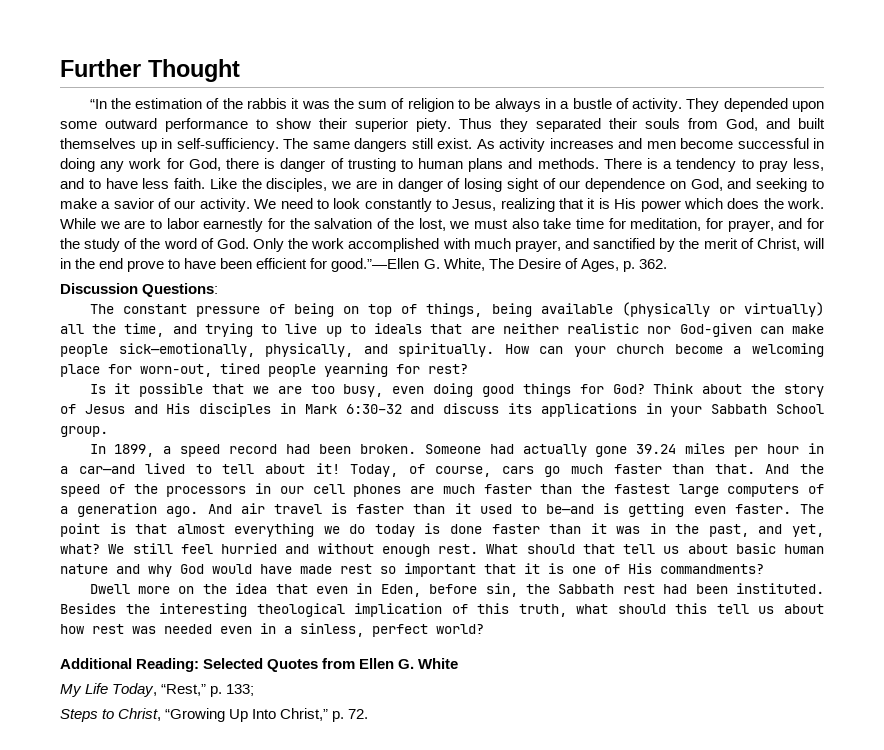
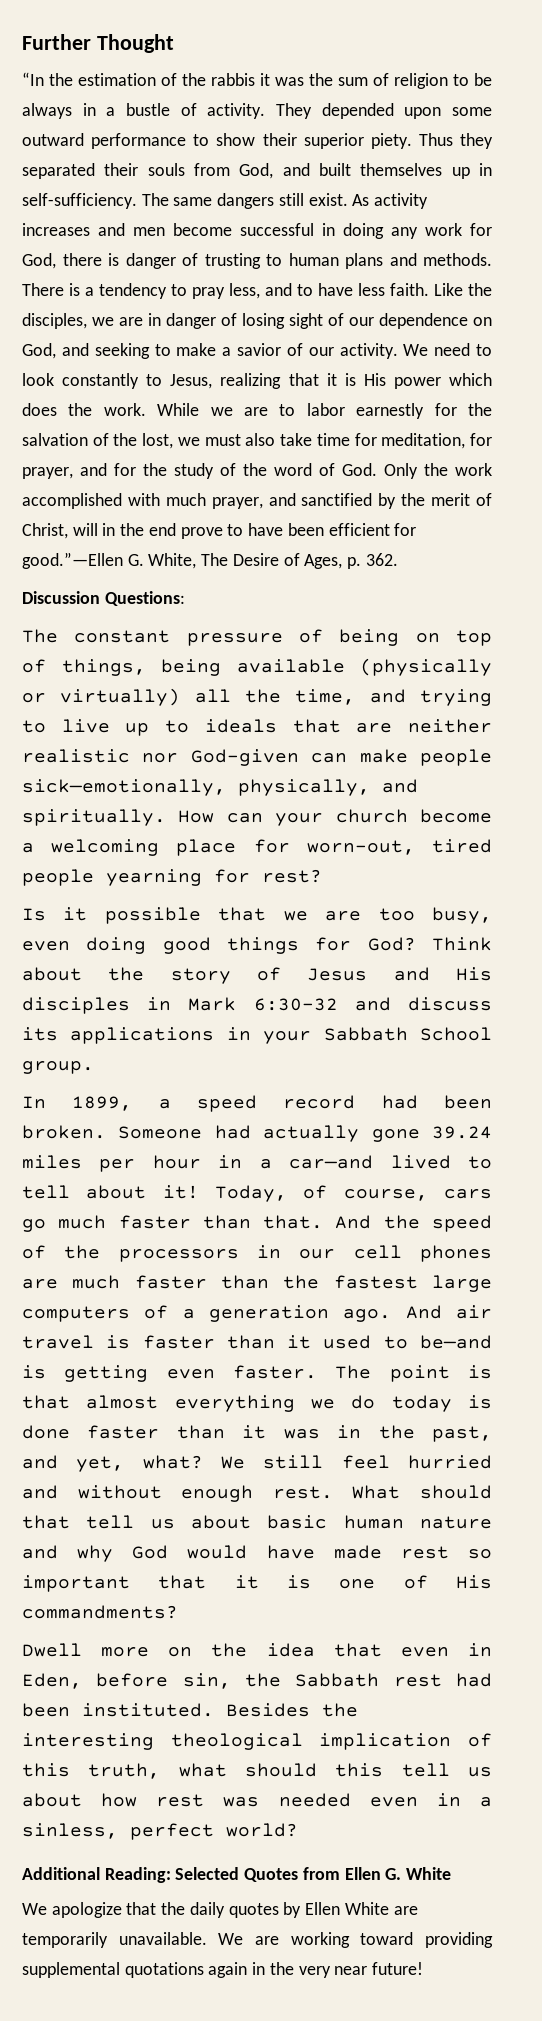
[60,683,255,697] [60,708,369,722] My Life Today, “Rest,” p. 133; // Steps to Christ, “Growing Up Into Christ,” p. 72. -> [22,1902,418,1918] [22,1932,494,1948] [22,1962,424,1978] We apologize that the daily quotes by Ellen White are temporarily unavailable. We are working toward providing supplemental quotations again in the very near future!

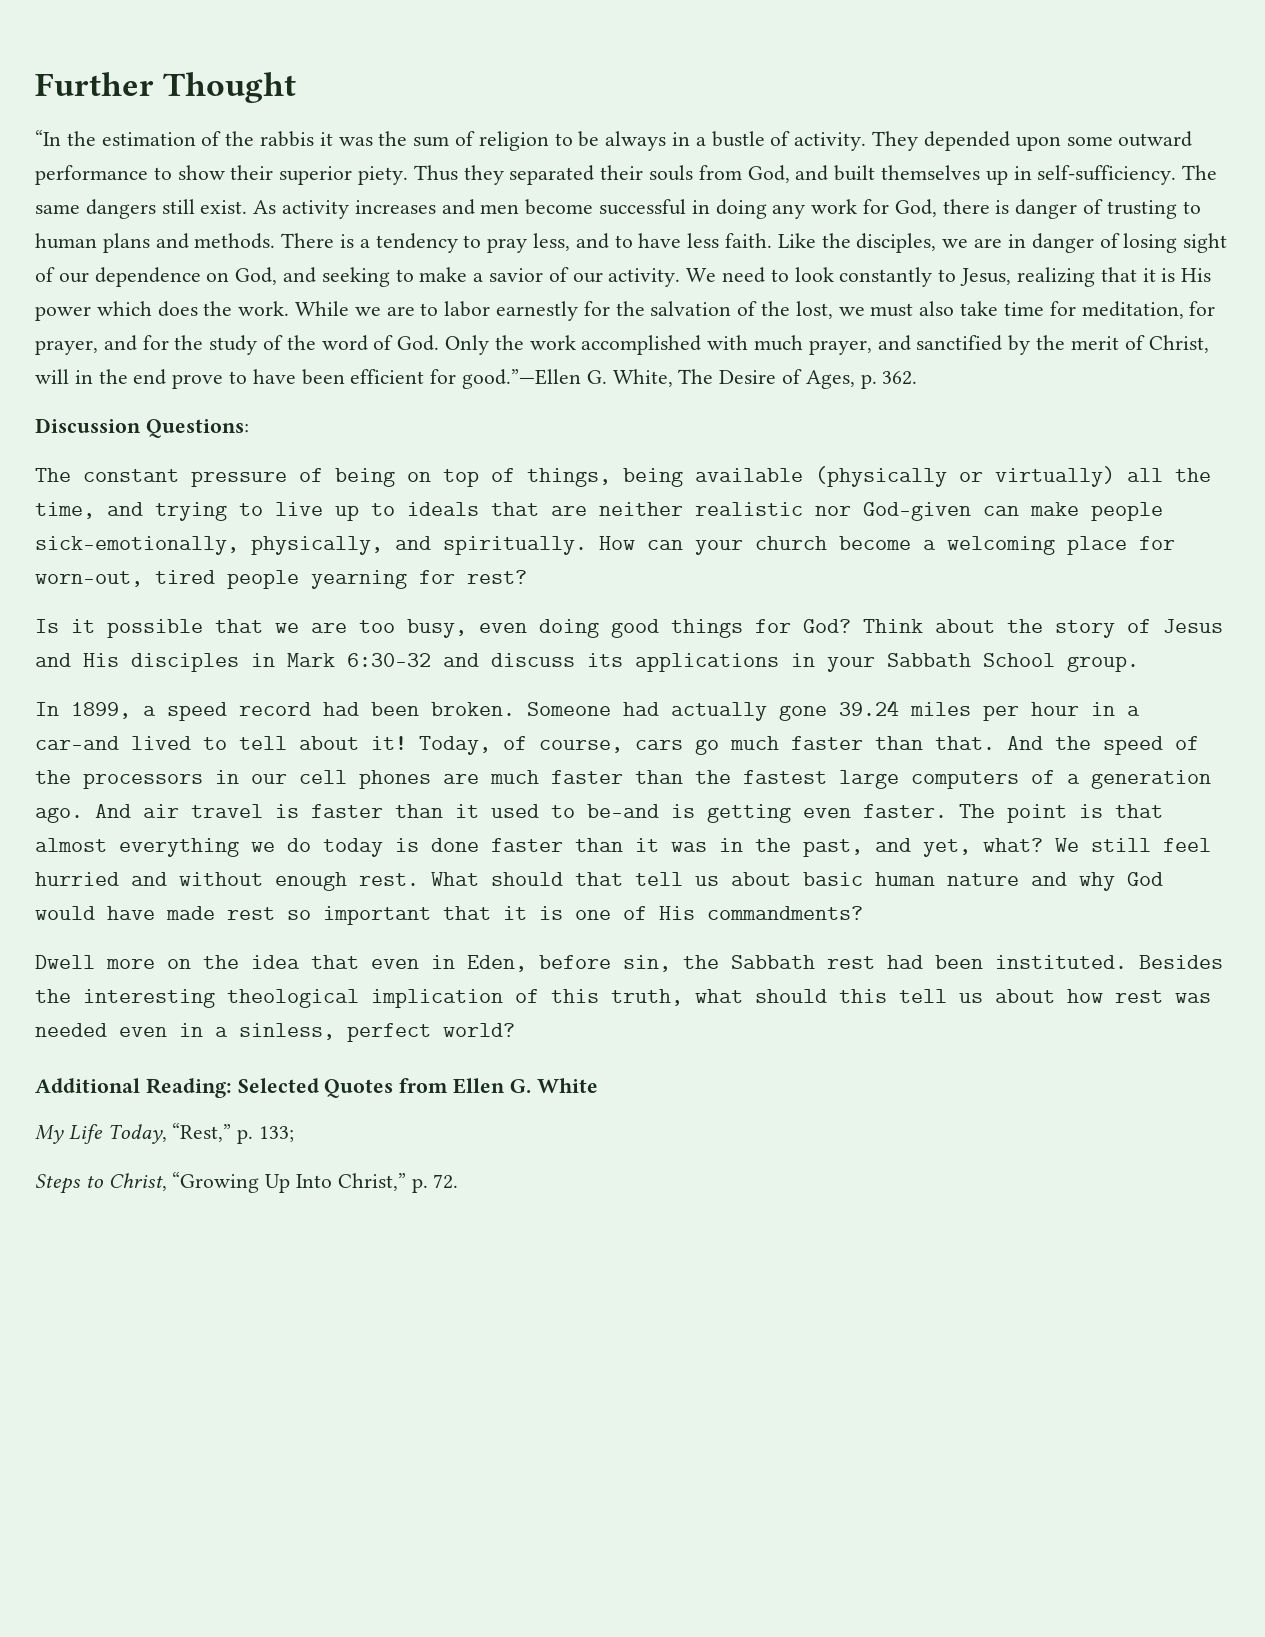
[22,1902,418,1918] [22,1932,494,1948] [22,1962,424,1978] We apologize that the daily quotes by Ellen White are temporarily unavailable. We are working toward providing supplemental quotations again in the very near future! -> [35,1123,295,1144] [35,1172,459,1194] My Life Today, “Rest,” p. 133; // Steps to Christ, “Growing Up Into Christ,” p. 72.

